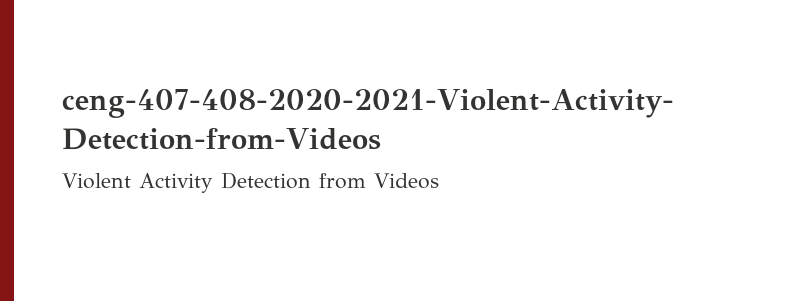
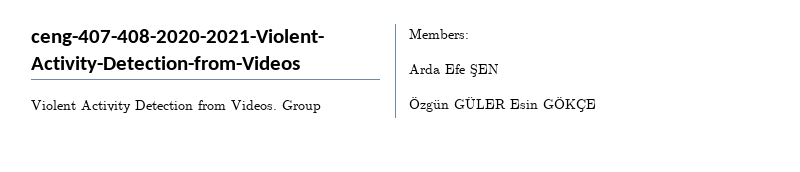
[373,173,439,189] Videos -> [231,100,321,113] [409,28,469,39] [409,64,499,77] [409,97,596,112] Videos. Group Members: // Arda Efe ŞEN // Özgün GÜLER Esin GÖKÇE

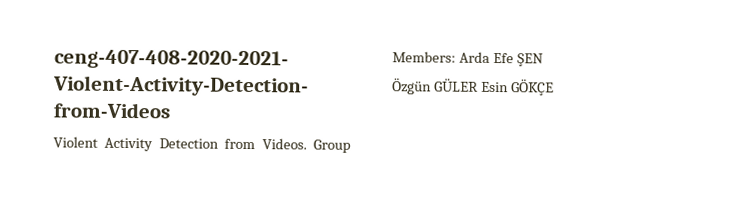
(469, 33) // -> (456, 57) none

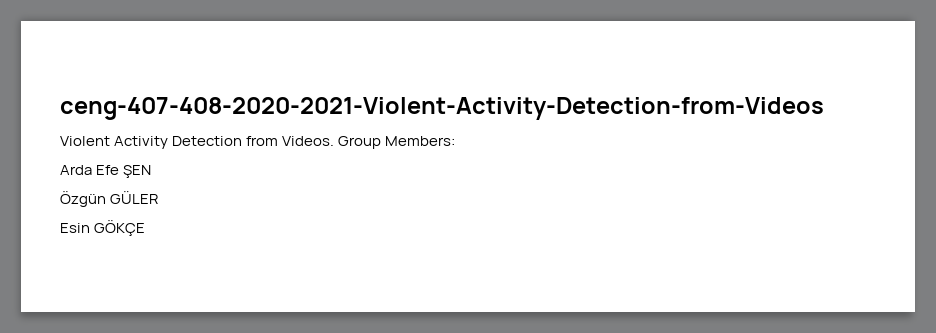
(456, 57) none -> (456, 141) //
(479, 85) none -> (159, 197) //

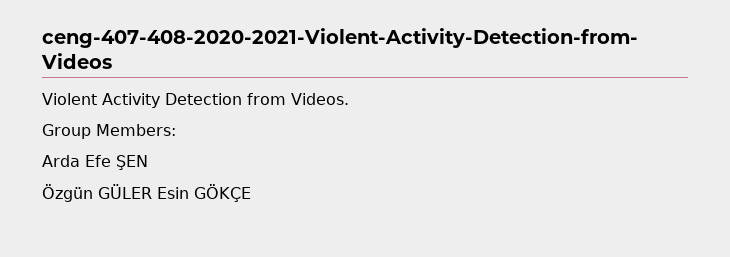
(335, 141) none -> (349, 99) //
(159, 197) // -> (152, 191) none

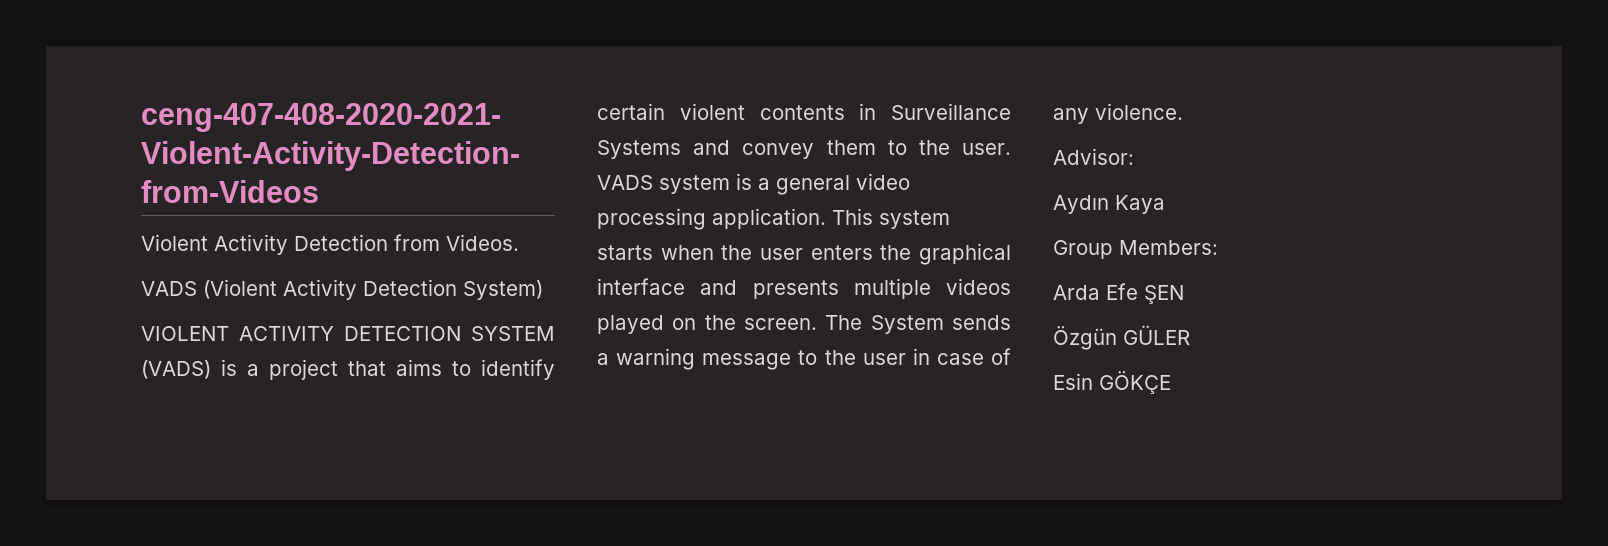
(349, 99) none -> [141,279,543,300] [141,326,555,341] [141,359,555,380] [597,103,1011,120] [597,140,1011,159] [597,173,910,195] [597,208,950,230] [597,243,1011,265] [597,278,1011,299] [597,315,1011,334] [597,348,1011,370] [1053,103,1183,124] [1053,148,1134,165] [1053,195,1165,214] // VADS (Violent Activity Detection System) // VIOLENT ACTIVITY DETECTION SYSTEM (VADS) is a project that aims to identify certain violent contents in Surveillance Systems and convey them to the user. VADS system is a general video processing application. This system starts when the user enters the graphical interface and presents multiple videos played on the screen. The System sends a warning message to the user in case of any violence. // Advisor: // Aydın Kaya
(152, 191) none -> (1190, 335) //

